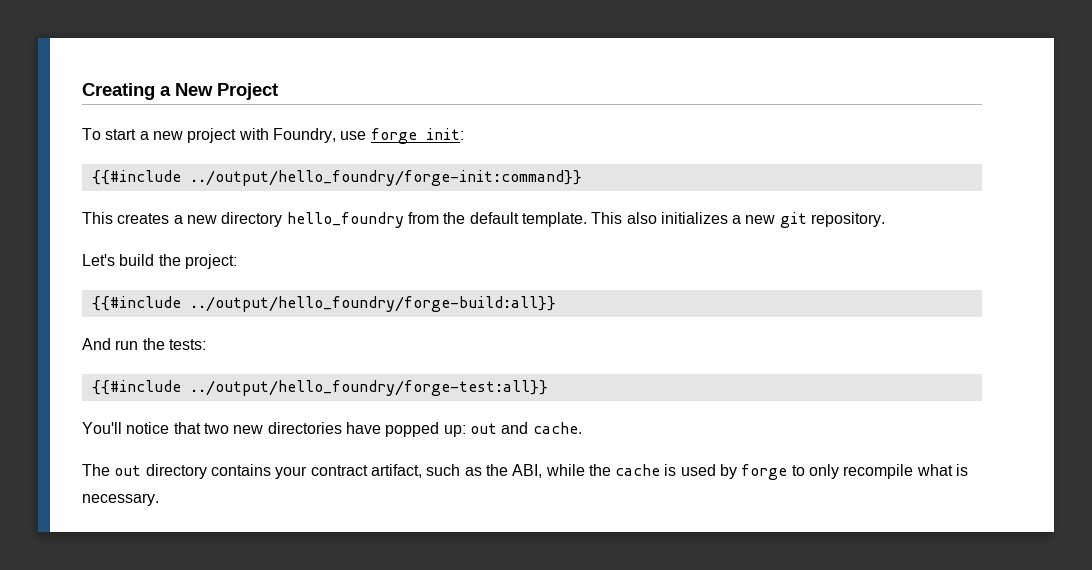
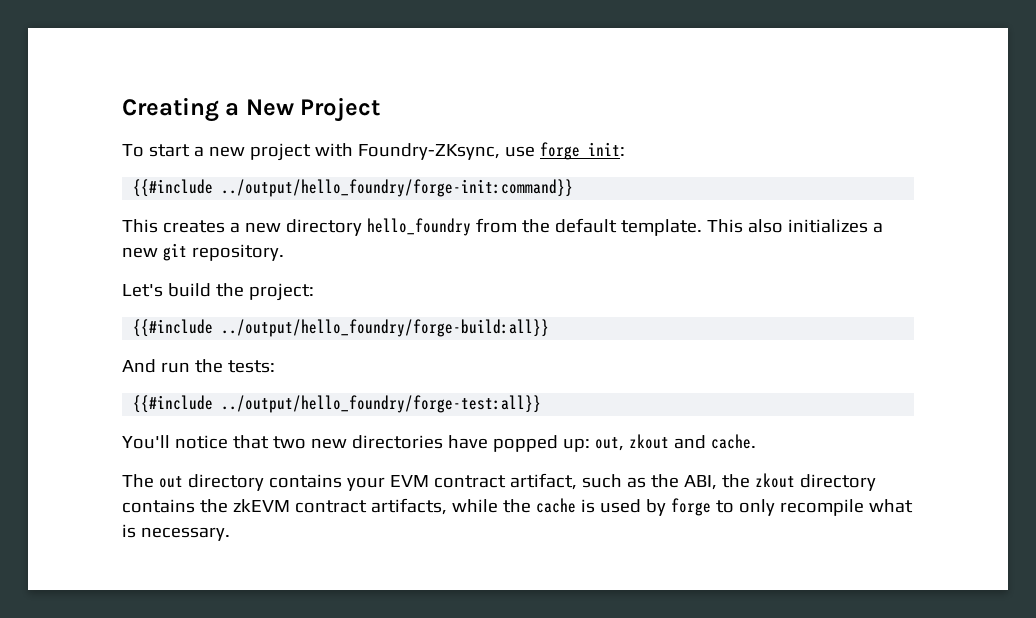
[272,128,336,143] Foundry, -> [357,143,500,160] Foundry-ZKsync,
[469,423,497,434] out -> [594,434,669,451] out, zkout
(308, 472) none -> [389,475,429,487] EVM
(543, 471) none -> [721,473,876,491] [122,498,447,515] the zkout directory contains the zkEVM contract artifacts,

